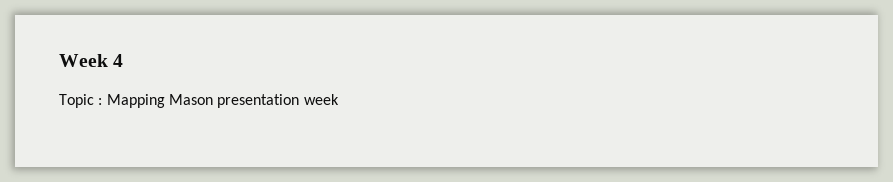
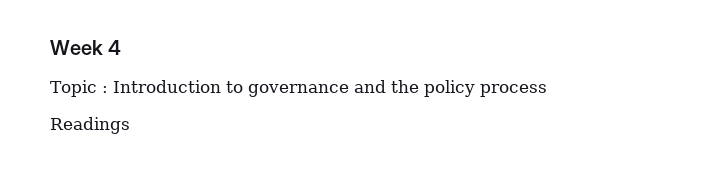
[106,94,339,108] Mapping Mason presentation week -> [112,80,547,97] [50,117,130,134] Introduction to governance and the policy process // Readings

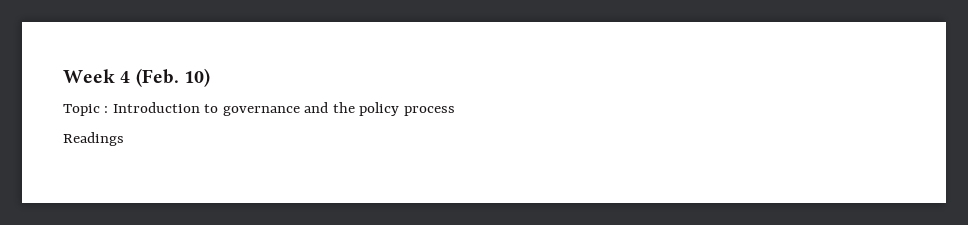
(122, 47) none -> [135,68,210,87] (Feb. 10)

